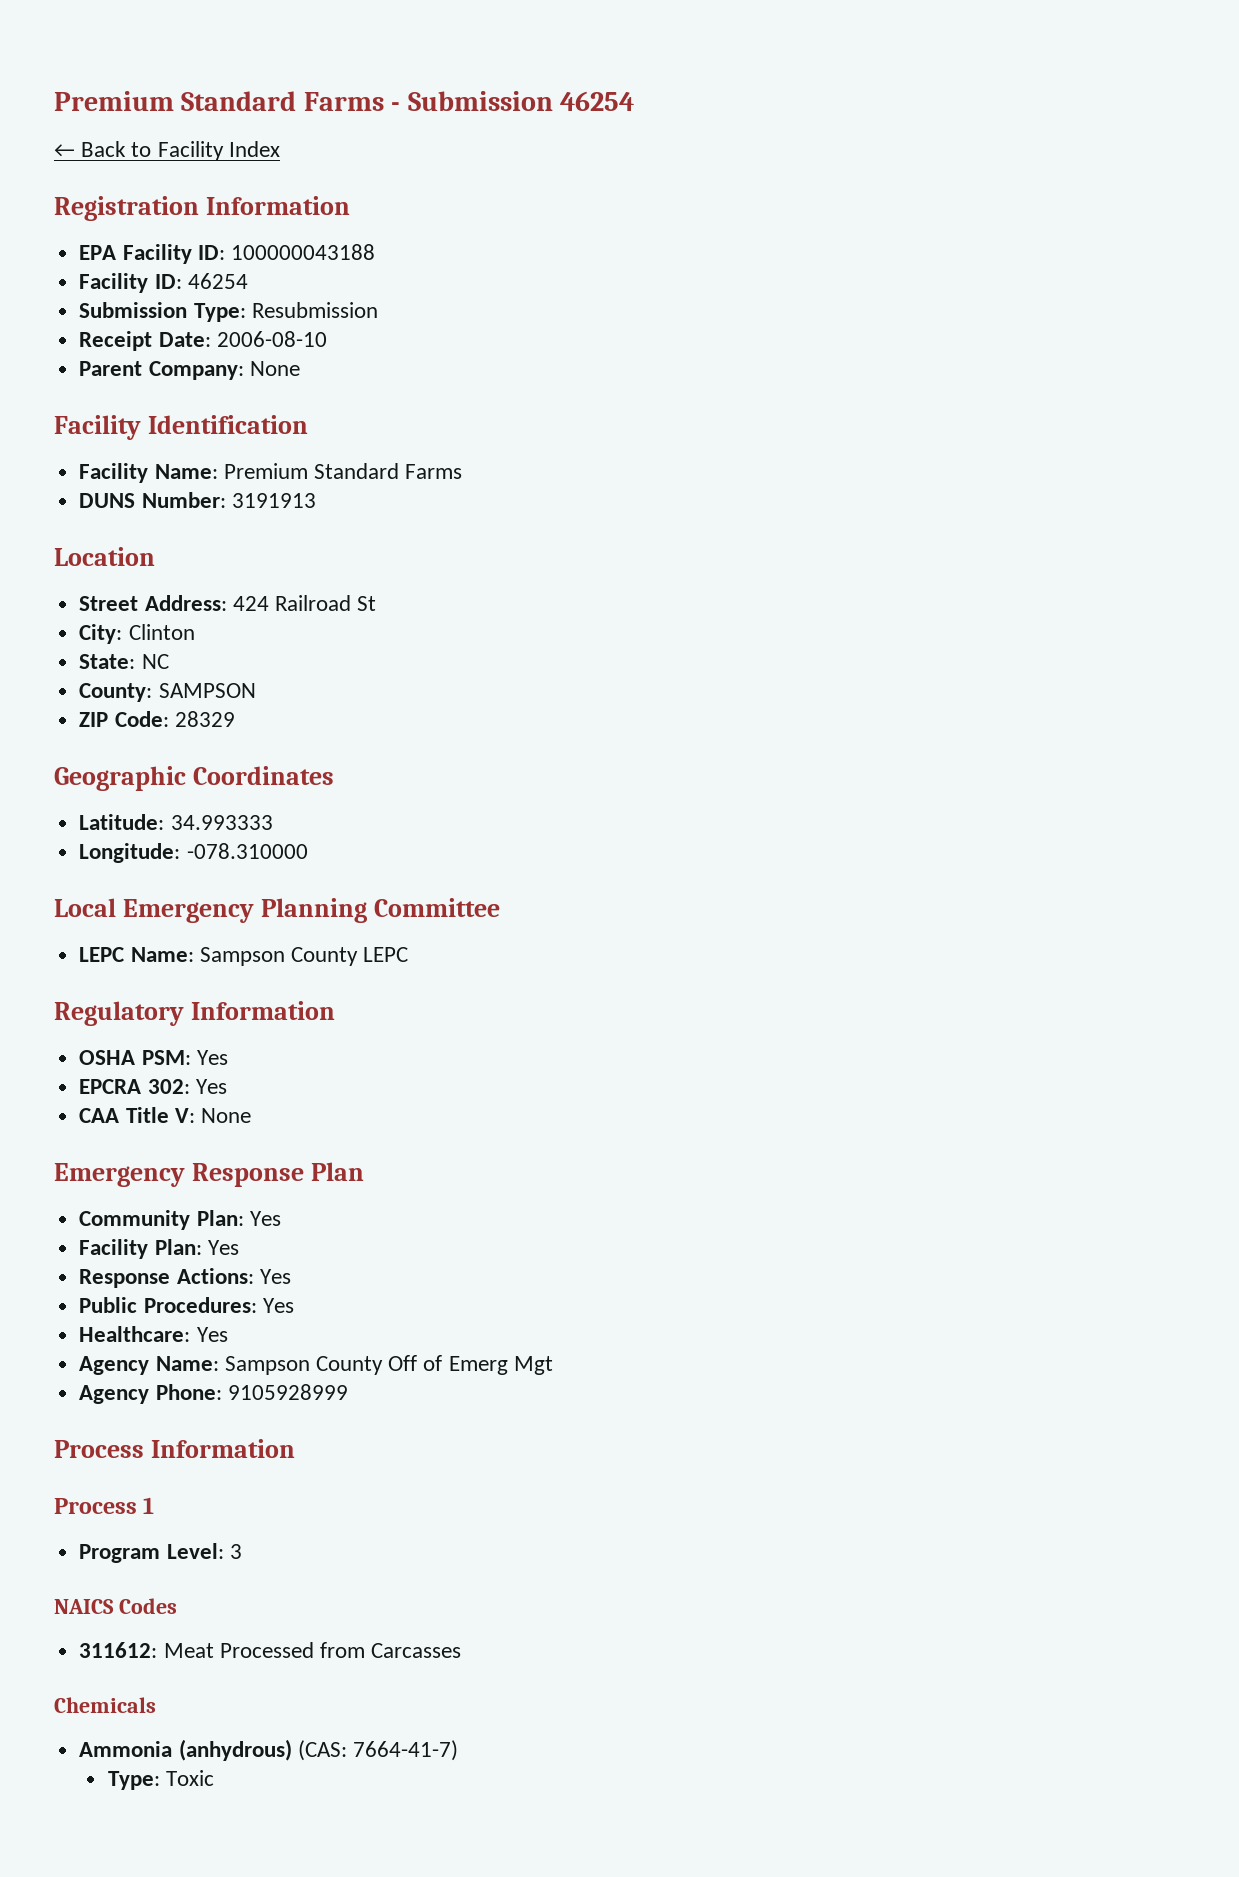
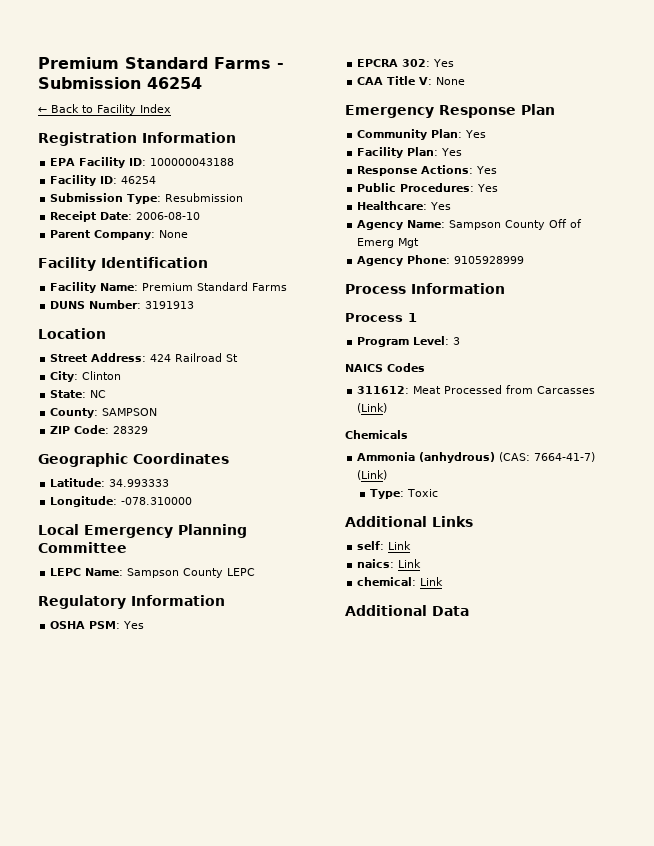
(462, 1650) none -> [357,403,388,413] (Link)
(458, 1750) none -> [357,470,388,480] (Link)
(215, 1778) none -> [345,516,473,527] [357,541,412,550] [357,559,422,568] [357,577,444,586] [345,605,469,616] // Additional Links // self: Link // naics: Link // chemical: Link // Additional Data

